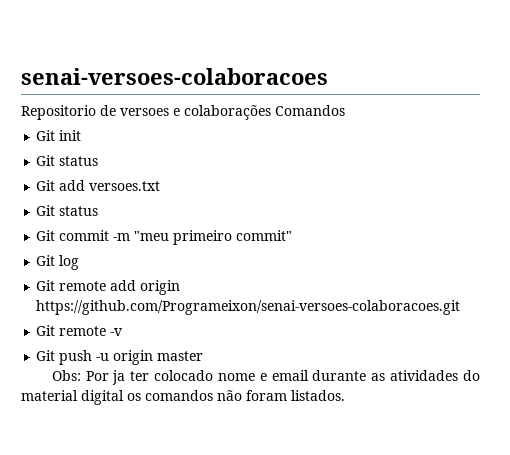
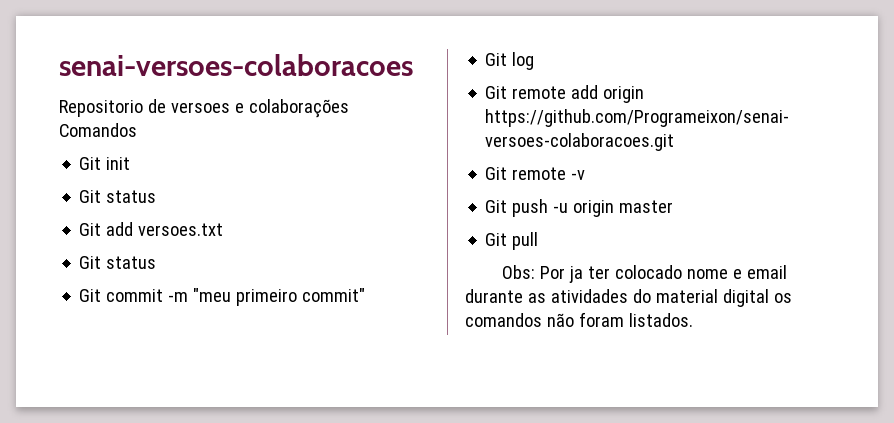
(204, 356) none -> [485,232,539,250] // Git pull

